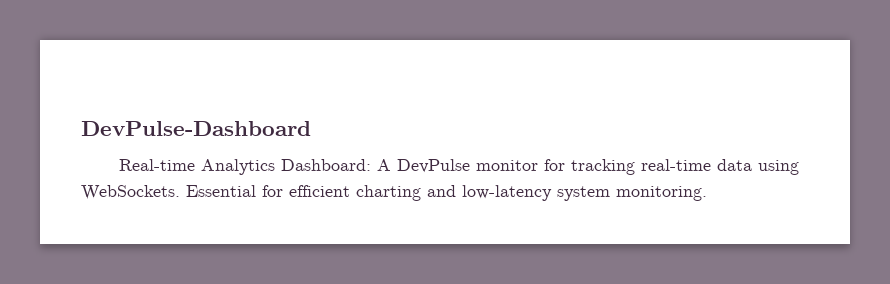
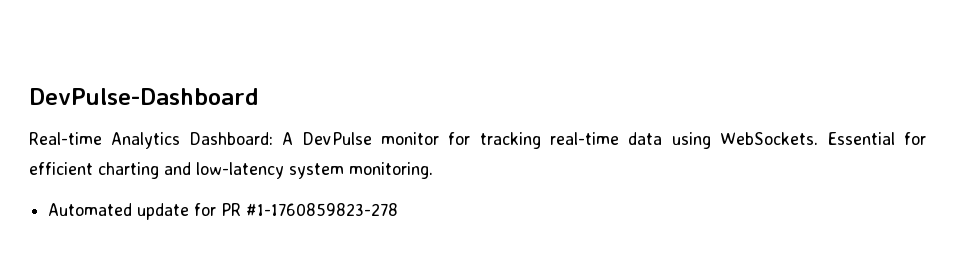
(707, 193) none -> [48,203,399,220] // Automated update for PR #1-1760859823-278

